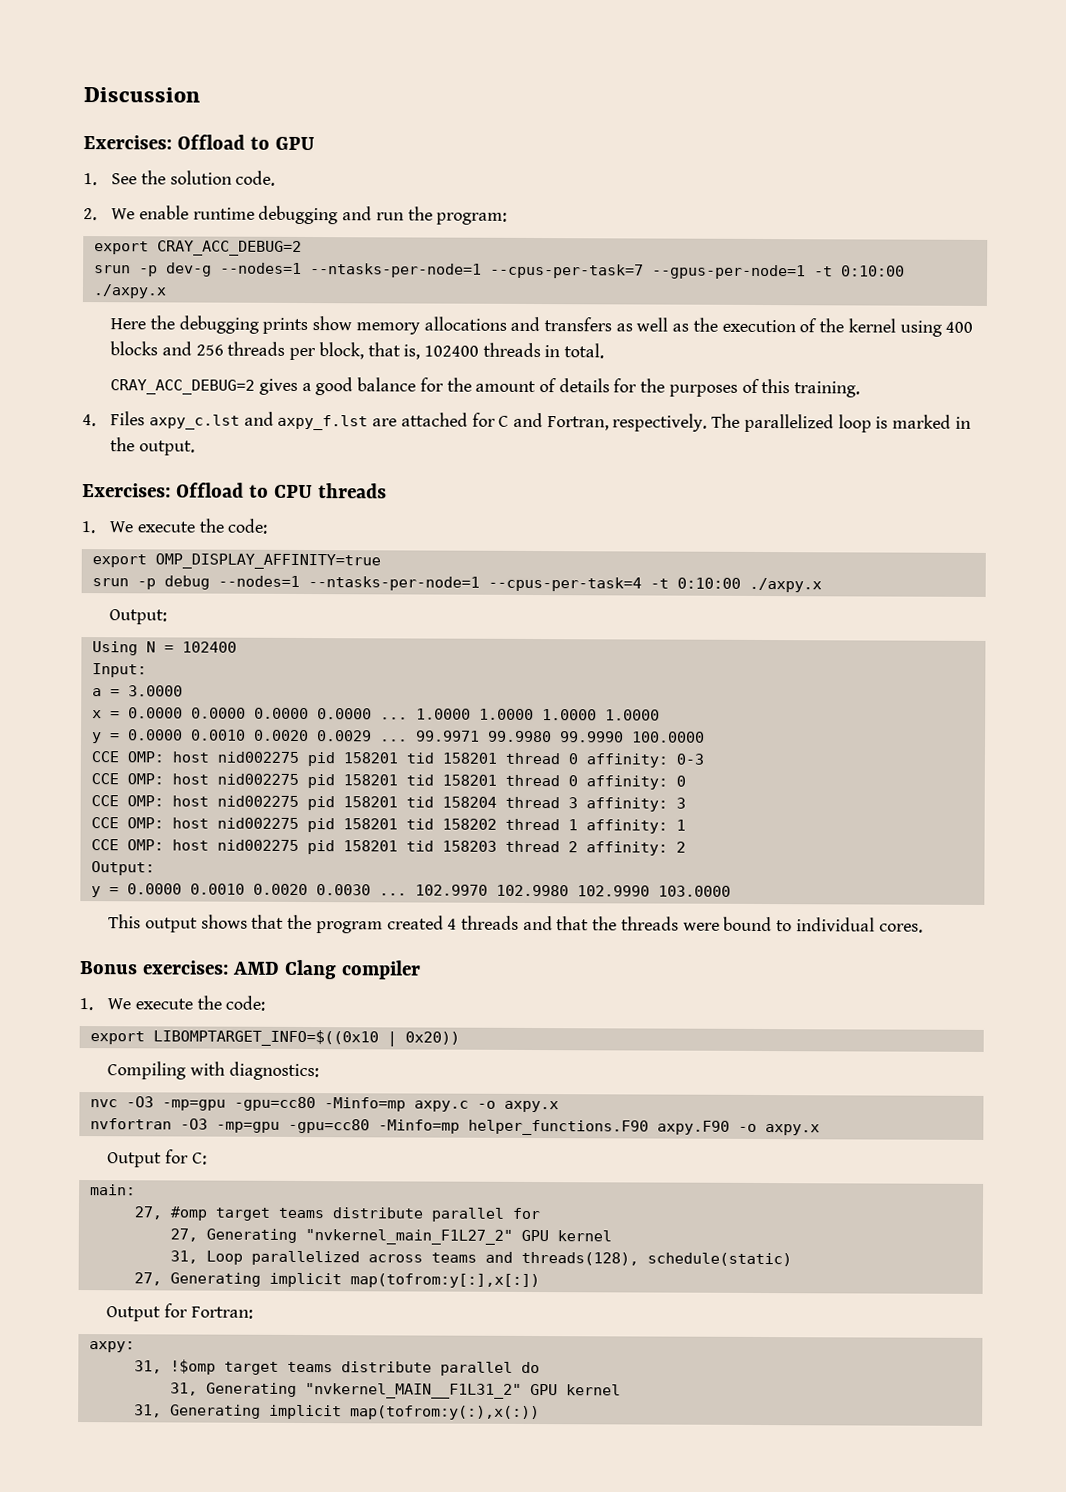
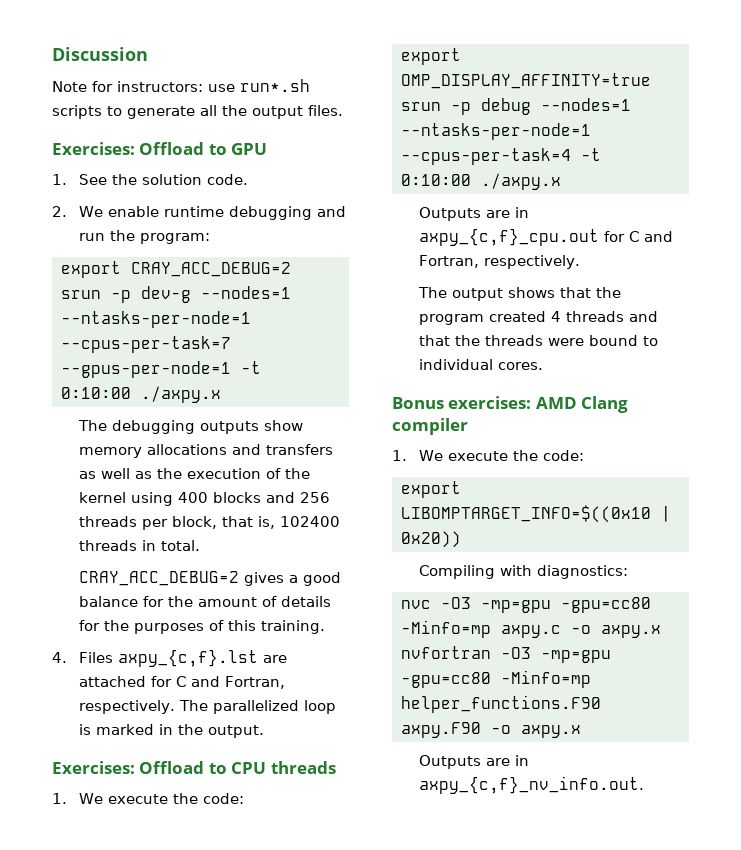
(200, 95) none -> [52,79,310,92] [52,105,343,119] // Note for instructors: use run*.sh scripts to generate all the output files.
[110,315,309,335] Here the debugging prints -> [77,420,259,434] The debugging outputs
[148,411,369,431] axpy_c.lst and axpy_f.lst -> [117,649,258,667] axpy_{c,f}.lst
[109,609,168,625] [91,641,237,656] [91,663,147,678] [91,685,183,697] [91,707,660,721] [91,729,705,744] [90,751,704,768] [90,773,686,790] [90,795,686,812] [90,817,686,834] [90,839,686,856] [90,861,155,876] [90,883,731,898] [108,914,142,929] Output: // Using N = 102400 // Input: // a = 3.0000 // x = 0.0000 0.0000 0.0000 0.0000 ... 1.0000 1.0000 1.0000 1.0000 // y = 0.0000 0.0010 0.0020 0.0029 ... 99.9971 99.9980 99.9990 100.0000 // CCE OMP: host nid002275 pid 158201 tid 158201 thread 0 affinity: 0-3 // CCE OMP: host nid002275 pid 158201 tid 158201 thread 0 affinity: 0 // CCE OMP: host nid002275 pid 158201 tid 158204 thread 3 affinity: 3 // CCE OMP: host nid002275 pid 158201 tid 158202 thread 1 affinity: 1 // CCE OMP: host nid002275 pid 158201 tid 158203 thread 2 affinity: 2 // Output: // y = 0.0000 0.0010 0.0020 0.0030 ... 102.9970 102.9980 102.9990 103.0000 // This -> [418,207,529,221] [418,228,673,246] [418,255,580,269] [417,287,447,298] Outputs are in axpy_{c,f}_cpu.out for C and Fortran, respectively. // The
[107,1149,207,1168] [89,1184,136,1196] [133,1206,540,1222] [169,1228,612,1245] [169,1250,792,1267] [133,1272,540,1289] [106,1303,253,1322] [88,1341,135,1353] [133,1359,540,1376] [169,1382,621,1399] [133,1404,540,1421] Output for C: // main: // 27, #omp target teams distribute parallel for // 27, Generating "nvkernel_main_F1L27_2" GPU kernel // 31, Loop parallelized across teams and threads(128), schedule(static) // 27, Generating implicit map(tofrom:y[:],x[:]) // Output for Fortran: // axpy: // 31, !$omp target teams distribute parallel do // 31, Generating "nvkernel_MAIN__F1L31_2" GPU kernel // 31, Generating implicit map(tofrom:y(:),x(:)) -> [418,755,529,769] [418,776,644,794] Outputs are in axpy_{c,f}_nv_info.out.

